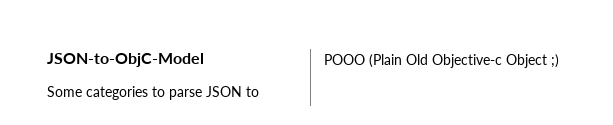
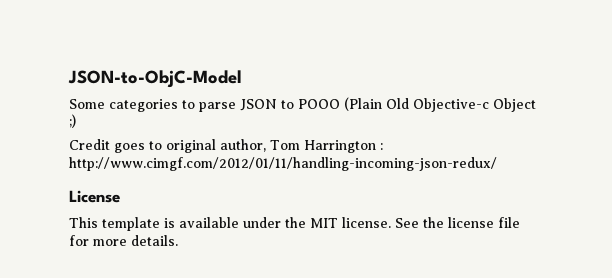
(559, 61) none -> [69,139,383,153] [69,157,497,171] [69,190,120,203] [69,217,520,231] [69,235,178,246] // Credit goes to original author, Tom Harrington : http://www.cimgf.com/2012/01/11/handling-incoming-json-redux/ // License // This template is available under the MIT license. See the license file for more details.

